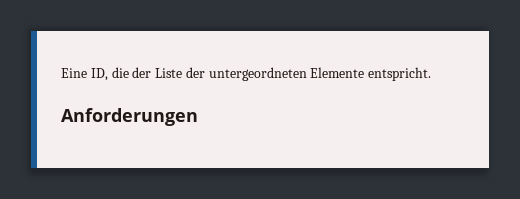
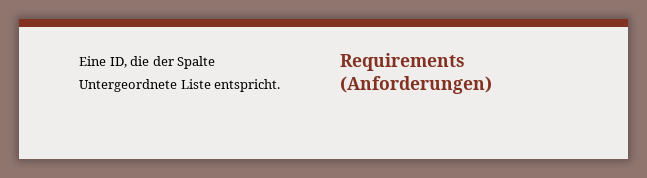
[155,67,365,81] Liste der untergeordneten Elemente -> [177,56,216,69] [79,79,211,92] Spalte Untergeordnete Liste
[61,108,198,126] Anforderungen -> [340,53,465,71] [340,76,492,94] Requirements (Anforderungen)

